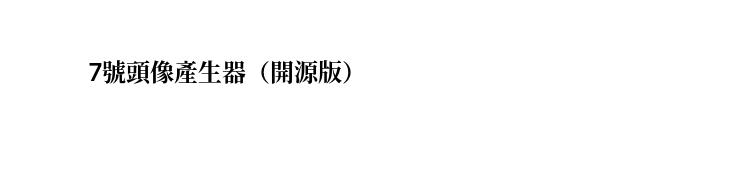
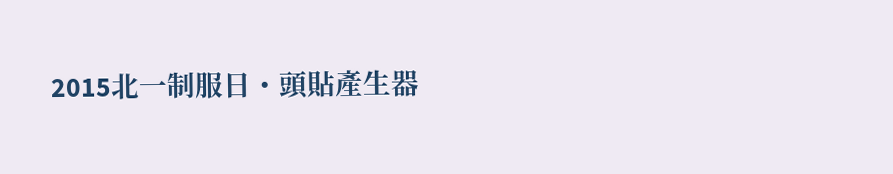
[89,60,366,85] 7號頭像產生器（開源版） -> [50,69,420,100] 2015北一制服日・頭貼產生器

